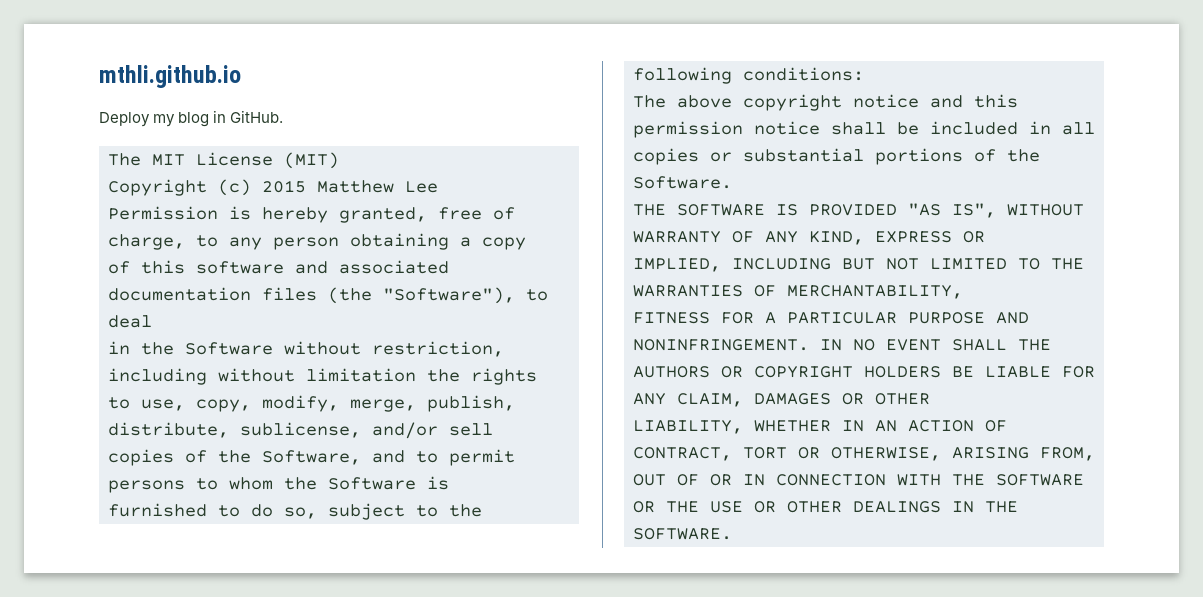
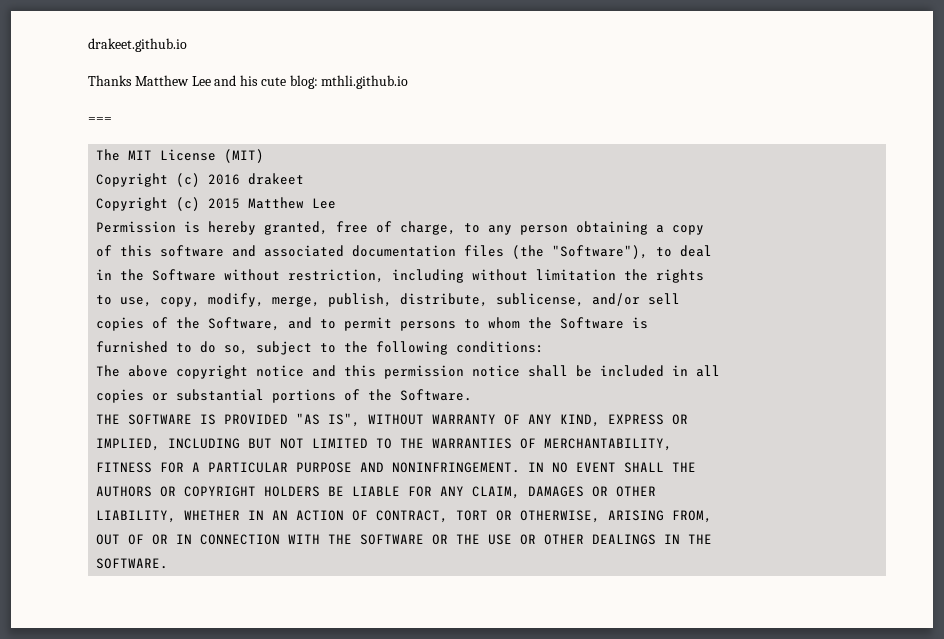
[99,65,241,88] [99,110,284,127] mthli.github.io // Deploy my blog in GitHub. -> [88,38,187,52] [88,75,409,89] [88,117,112,123] drakeet.github.io // Thanks Matthew Lee and his cute blog: mthli.github.io // ===
(339, 160) none -> [96,173,305,187] // Copyright (c) 2016 drakeet

